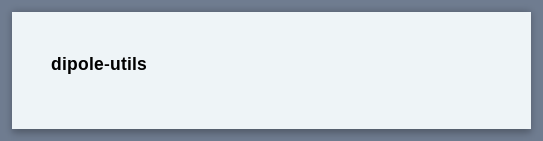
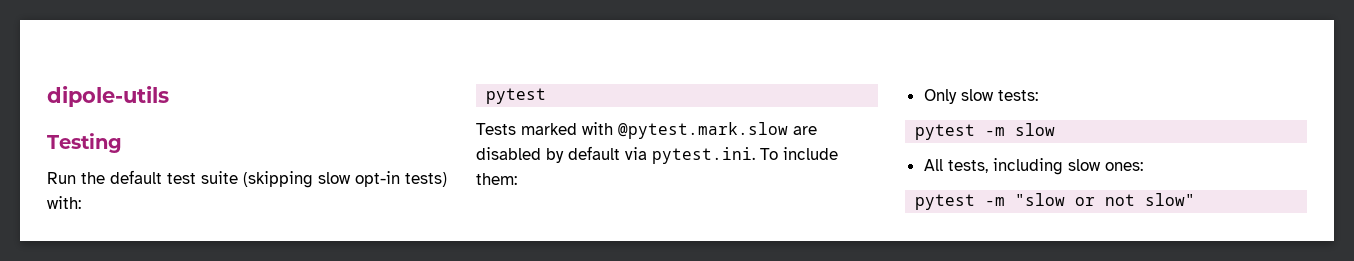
(147, 65) none -> [47,133,122,153] [47,170,447,188] [47,196,81,209] [486,88,547,104] [476,122,817,139] [476,146,838,164] [476,173,517,185] [923,89,1038,104] [915,123,1056,140] [923,158,1143,175] [915,193,1196,210] // Testing // Run the default test suite (skipping slow opt-in tests) with: // pytest // Tests marked with @pytest.mark.slow are disabled by default via pytest.ini. To include them: // Only slow tests: // pytest -m slow // All tests, including slow ones: // pytest -m "slow or not slow"

